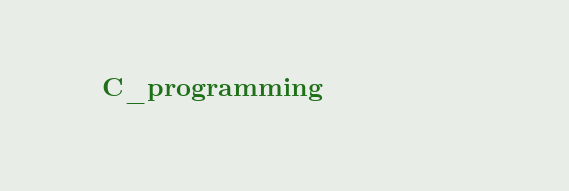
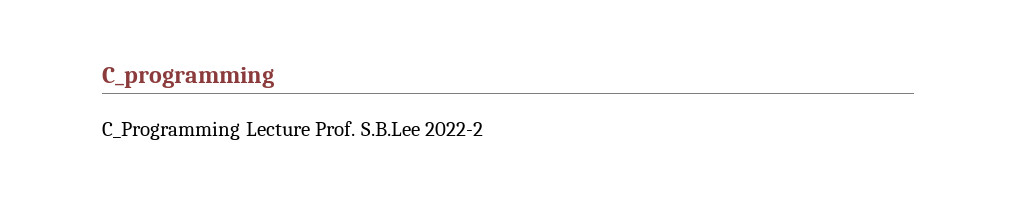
(323, 91) none -> [102,121,484,140] // C_Programming Lecture Prof. S.B.Lee 2022-2

